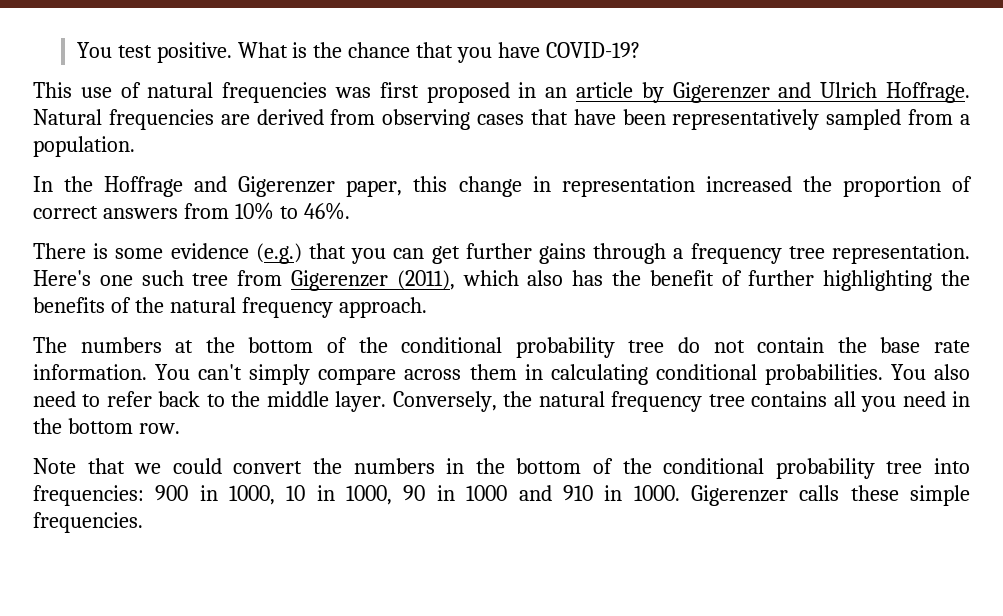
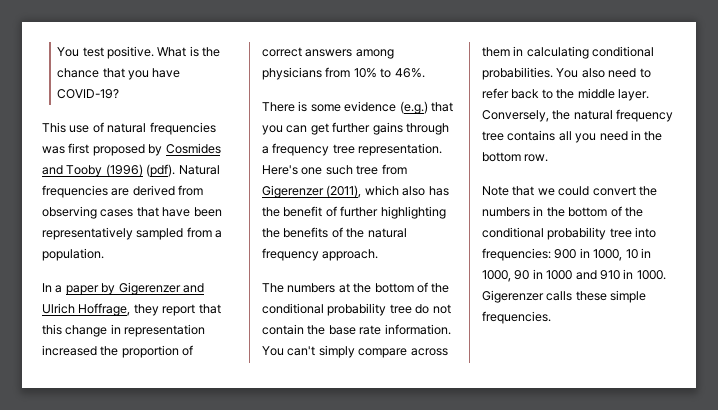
[518,82,970,103] in an article by Gigerenzer and Ulrich Hoffrage. -> [148,143,221,156] [42,164,176,177] by Cosmides and Tooby (1996) (pdf).
[64,176,403,197] the Hoffrage and Gigerenzer paper, -> [55,282,204,295] [42,303,221,316] a paper by Gigerenzer and Ulrich Hoffrage, they report that
(178, 213) none -> [355,49,394,59] [262,67,322,80] among physicians

